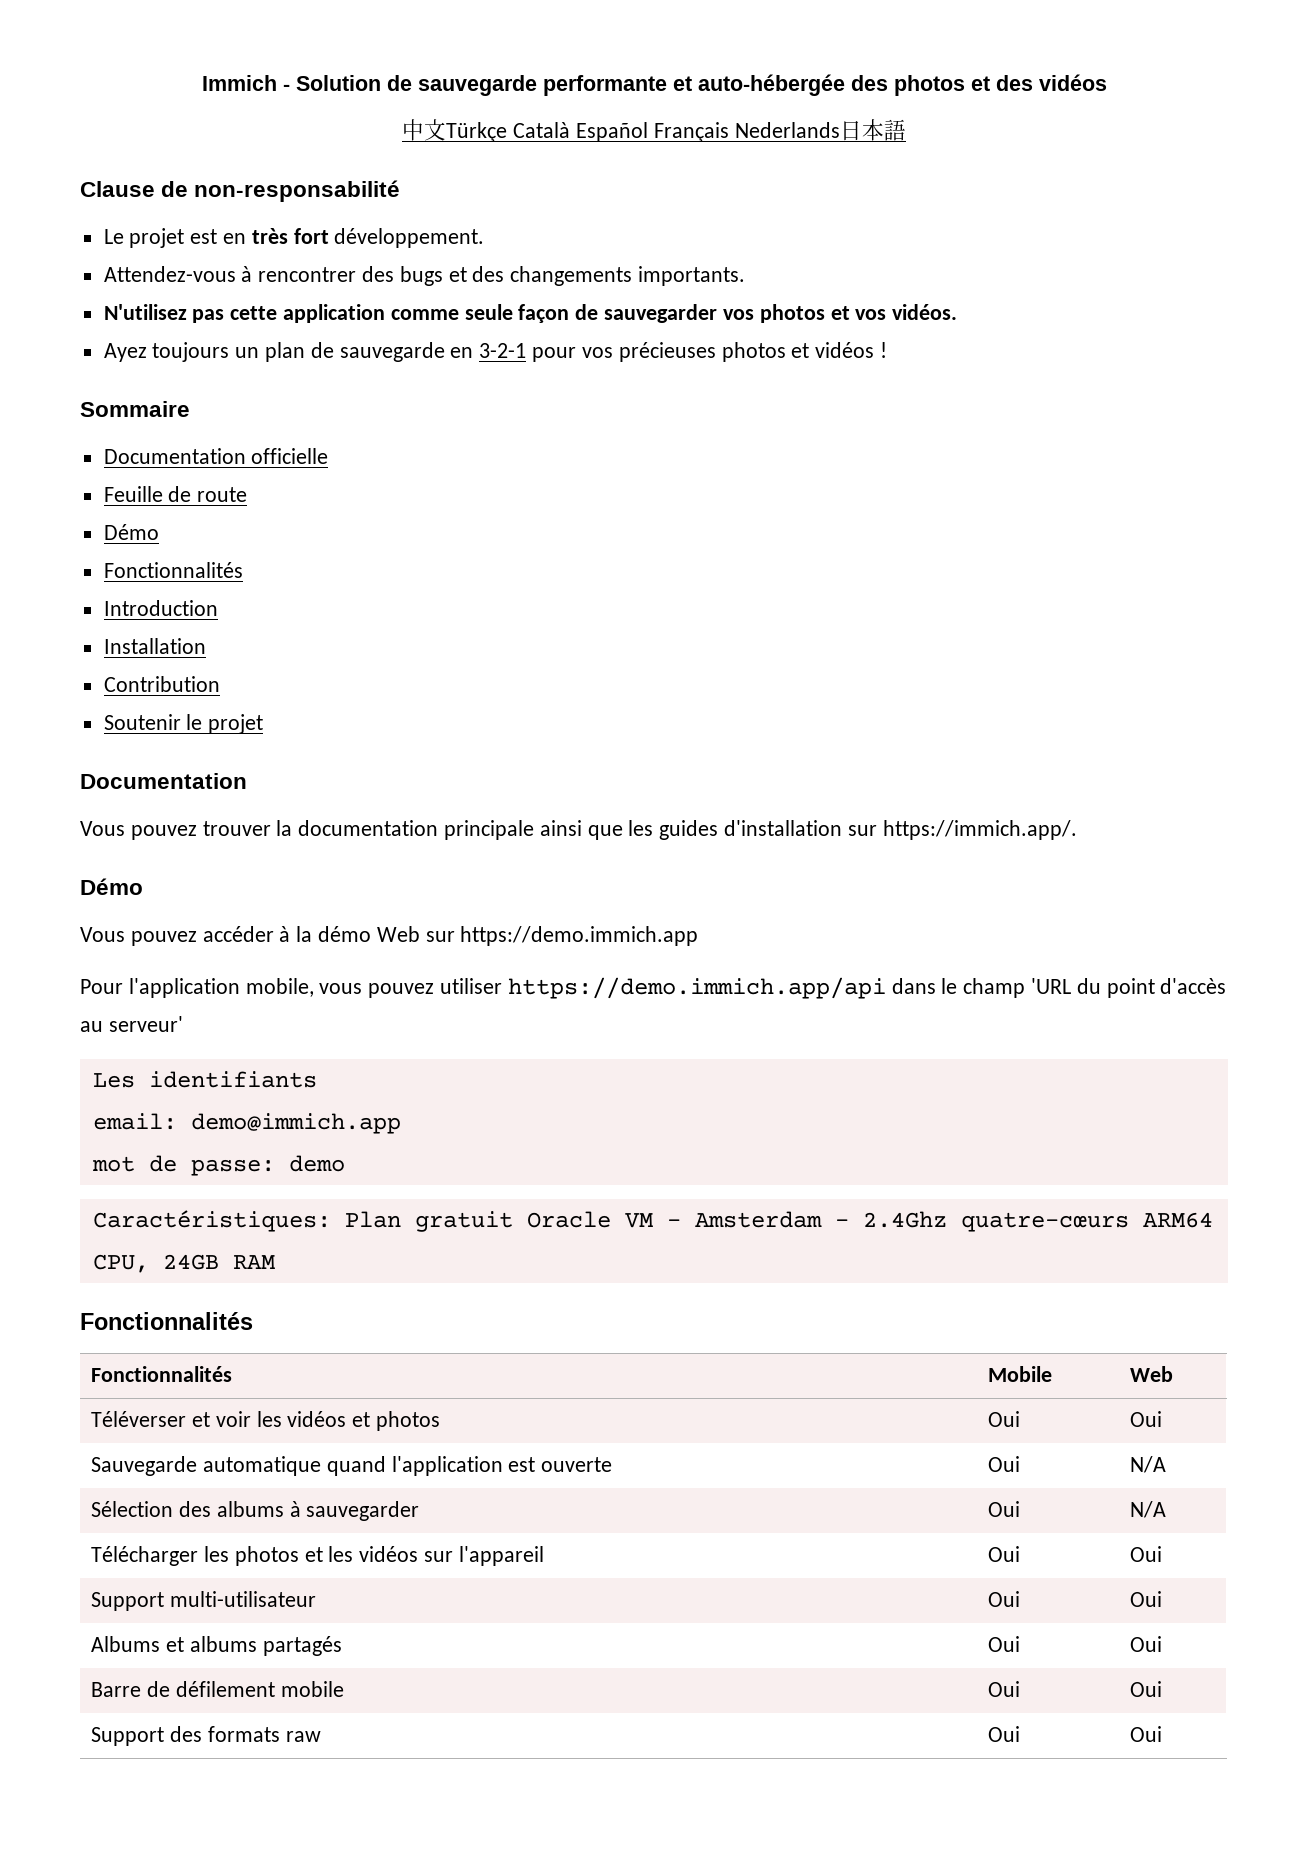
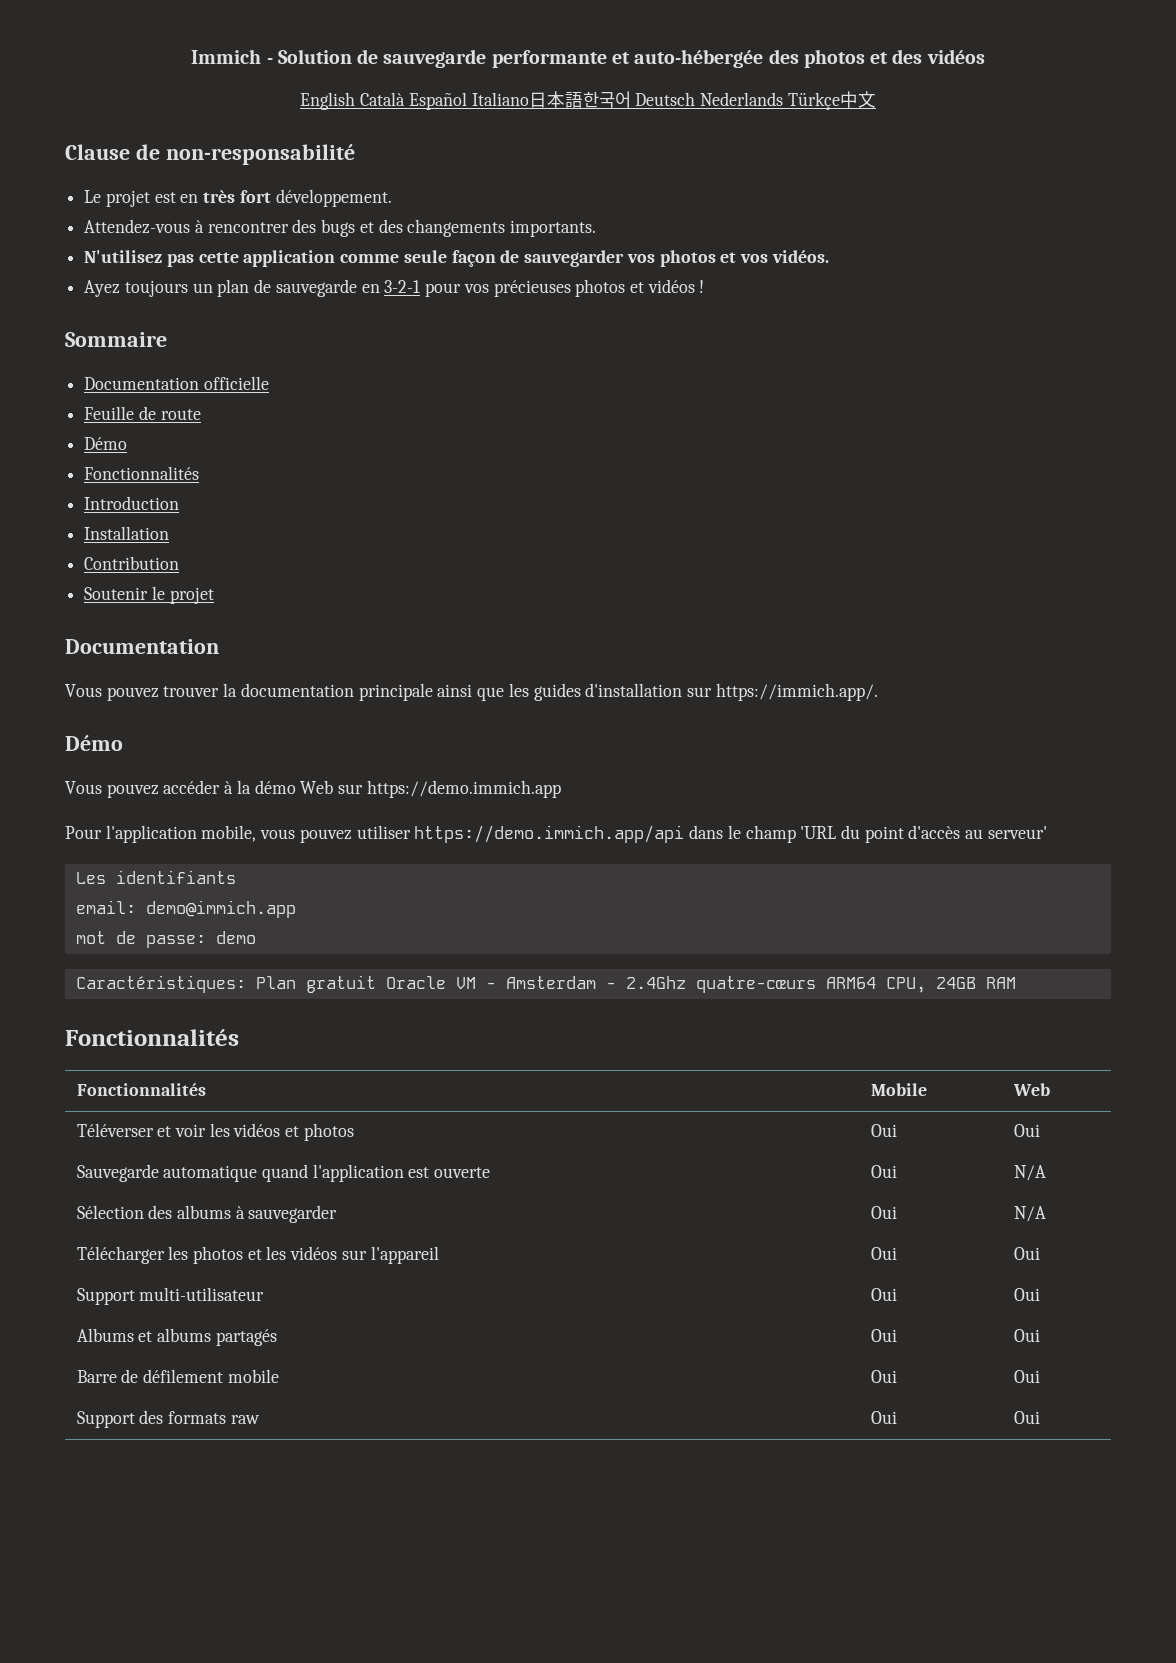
[402,119,906,142] 中文Türkçe Català Español Français Nederlands日本語 -> [300,91,876,110] English Català Español Italiano日本語한국어 Deutsch Nederlands Türkçe中文

